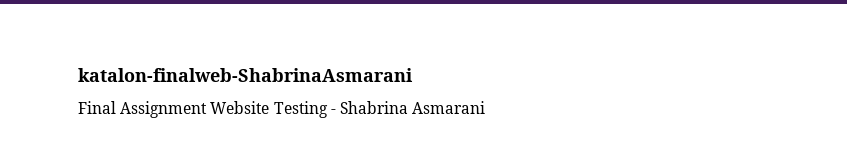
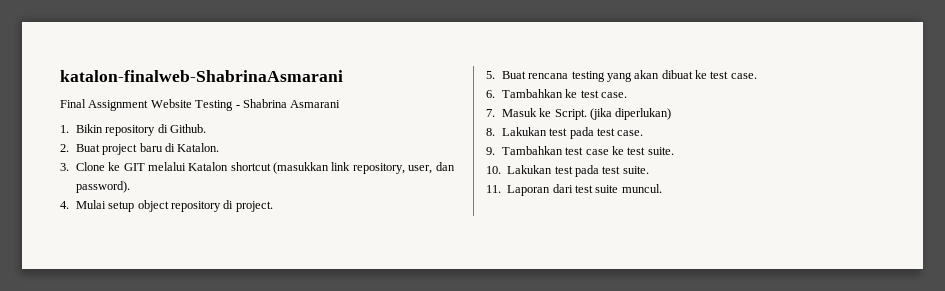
(486, 107) none -> [60,124,206,136] [60,143,220,155] [60,162,455,174] [75,181,130,193] [60,200,273,212] [486,70,757,82] [486,89,627,98] [486,108,672,120] [486,127,644,139] [486,146,674,155] [486,165,649,177] [486,184,662,196] // 1. Bikin repository di Github. // 2. Buat project baru di Katalon. // 3. Clone ke GIT melalui Katalon shortcut (masukkan link repository, user, dan password). // 4. Mulai setup object repository di project. // 5. Buat rencana testing yang akan dibuat ke test case. // 6. Tambahkan ke test case. // 7. Masuk ke Script. (jika diperlukan) // 8. Lakukan test pada test case. // 9. Tambahkan test case ke test suite. // 10. Lakukan test pada test suite. // 11. Laporan dari test suite muncul.

